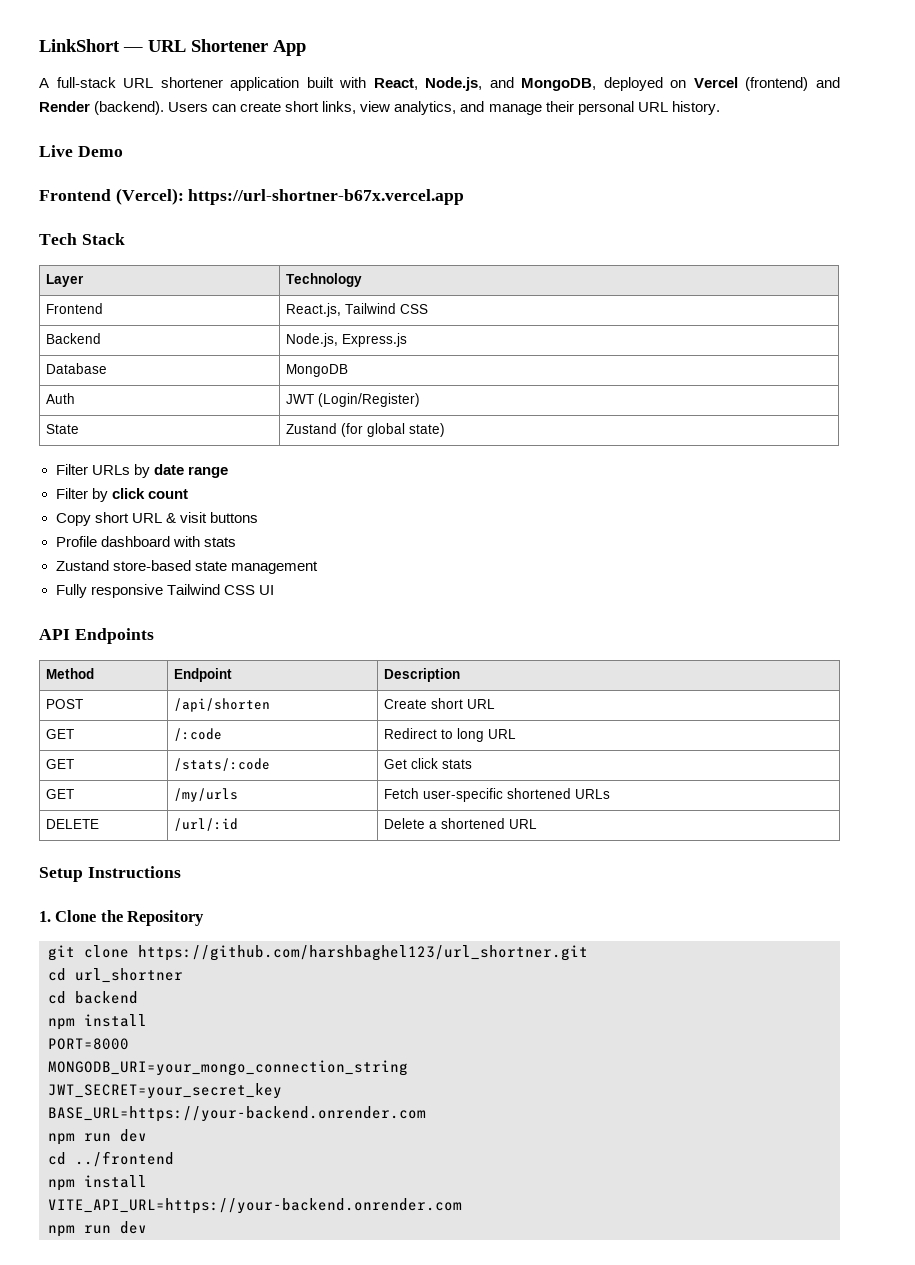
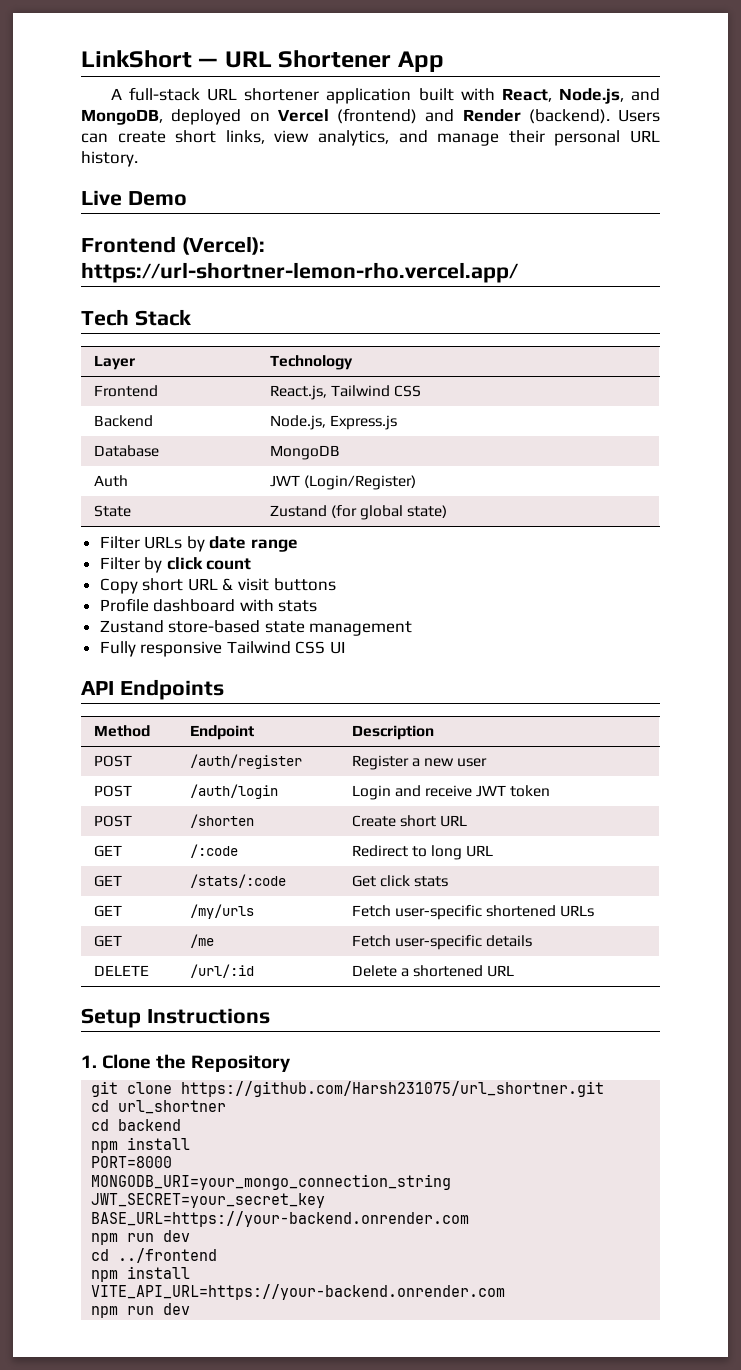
[188,189,465,205] https://url-shortner-b67x.vercel.app -> [81,262,519,283] https://url-shortner-lemon-rho.vercel.app/
[173,698,270,712] /api/shorten -> [189,754,302,769] [351,755,488,770] [93,785,132,797] [189,784,278,799] [351,785,551,800] [93,815,132,827] [189,814,254,828] /auth/register | Register a new user // POST | /auth/login | Login and receive JWT token // POST | /shorten
(610, 794) none -> [93,935,122,947] [189,934,214,948] [351,935,532,950] // GET | /me | Fetch user-specific details
[138,945,588,961] https://github.com/harshbaghel123/url_shortner.git -> [181,1081,605,1097] https://github.com/Harsh231075/url_shortner.git

